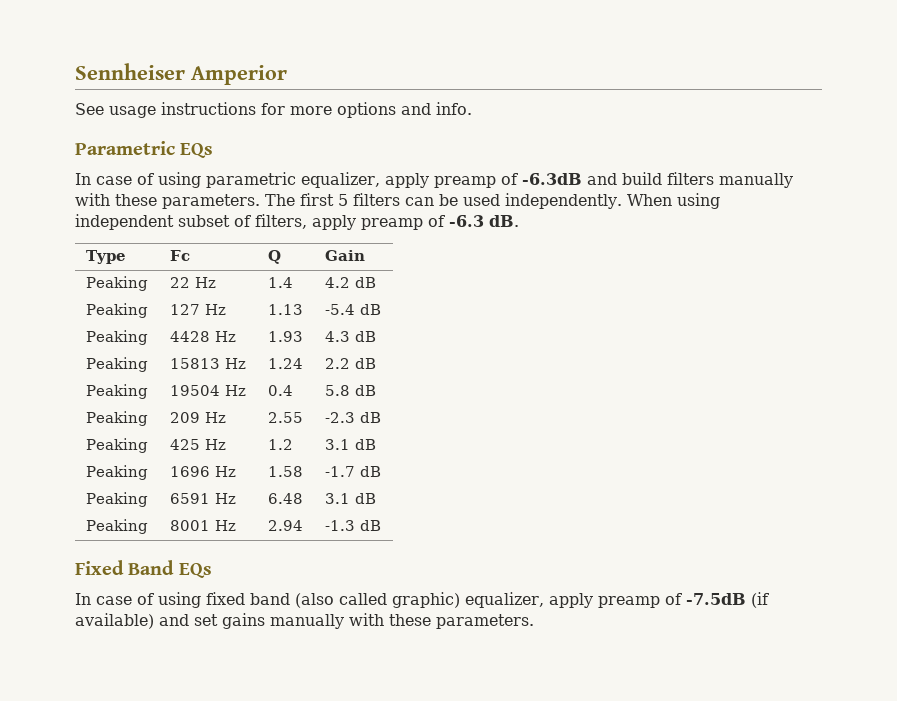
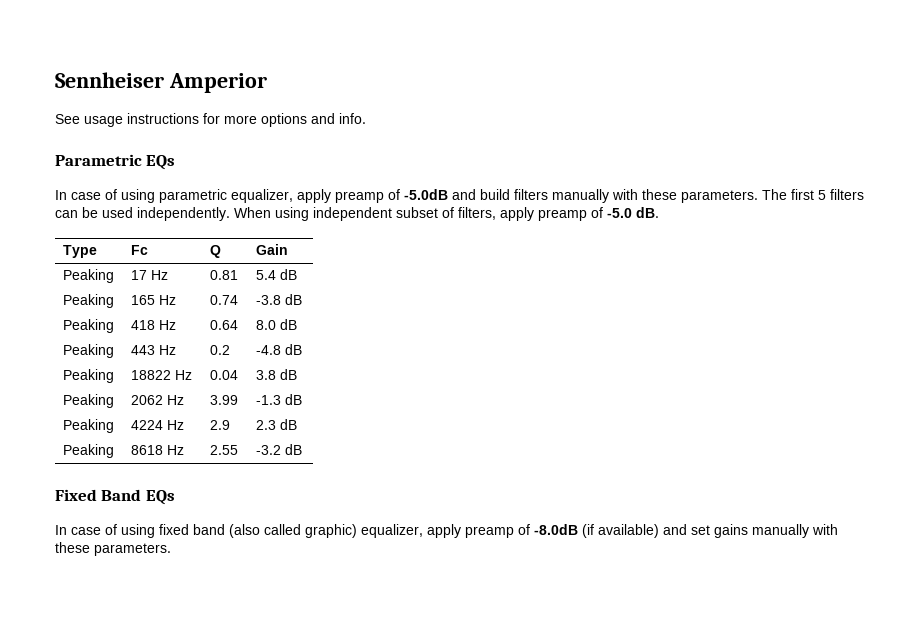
[521,173,582,185] -6.3dB -> [404,189,448,200] -5.0dB
[449,215,484,227] -6.3 -> [607,208,632,218] -5.0
[169,277,216,288] [267,277,293,288] [324,277,376,288] [85,303,148,318] [169,304,226,315] [267,304,303,315] [324,304,381,315] [85,330,148,345] [169,331,236,342] [267,331,303,342] [324,331,376,342] [85,357,148,372] [169,358,246,369] [267,358,303,369] [324,358,376,369] [85,384,148,399] [169,385,246,396] [267,385,293,396] [324,385,376,396] [85,411,148,426] [169,412,226,423] [267,412,303,423] [324,412,381,423] [85,438,148,453] [169,439,226,450] [267,439,293,450] [324,439,376,450] [85,465,148,480] [169,466,236,477] [267,466,303,477] [324,466,381,477] [85,492,148,507] [169,493,236,504] [267,493,303,504] [324,493,376,504] [85,519,148,534] [169,520,236,531] [267,520,303,531] [324,520,355,531] 22 Hz | 1.4 | 4.2 dB // Peaking | 127 Hz | 1.13 | -5.4 dB // Peaking | 4428 Hz | 1.93 | 4.3 dB // Peaking | 15813 Hz | 1.24 | 2.2 dB // Peaking | 19504 Hz | 0.4 | 5.8 dB // Peaking | 209 Hz | 2.55 | -2.3 dB // Peaking | 425 Hz | 1.2 | 3.1 dB // Peaking | 1696 Hz | 1.58 | -1.7 dB // Peaking | 6591 Hz | 6.48 | 3.1 dB // Peaking | 8001 Hz | 2.94 | -1.3 -> [131,270,169,280] [210,270,239,280] [256,269,298,280] [63,294,115,308] [131,295,177,305] [210,295,239,305] [256,294,303,305] [63,319,115,333] [131,320,177,330] [210,320,239,330] [256,319,298,330] [63,344,115,358] [131,345,177,355] [210,345,231,355] [256,344,303,355] [63,369,115,383] [131,370,193,380] [210,370,239,380] [256,369,298,380] [63,394,115,408] [131,395,185,405] [210,395,239,405] [256,394,303,405] [63,419,115,433] [131,420,185,430] [210,420,231,430] [256,419,298,430] [63,444,115,458] [131,445,185,455] [210,445,239,455] [256,445,282,455] 17 Hz | 0.81 | 5.4 dB // Peaking | 165 Hz | 0.74 | -3.8 dB // Peaking | 418 Hz | 0.64 | 8.0 dB // Peaking | 443 Hz | 0.2 | -4.8 dB // Peaking | 18822 Hz | 0.04 | 3.8 dB // Peaking | 2062 Hz | 3.99 | -1.3 dB // Peaking | 4224 Hz | 2.9 | 2.3 dB // Peaking | 8618 Hz | 2.55 | -3.2
[685,593,746,605] -7.5dB -> [534,524,578,535] -8.0dB

